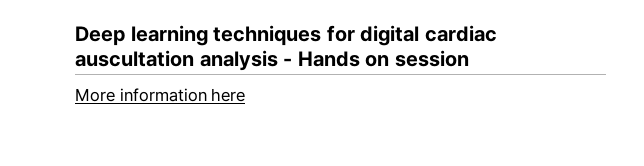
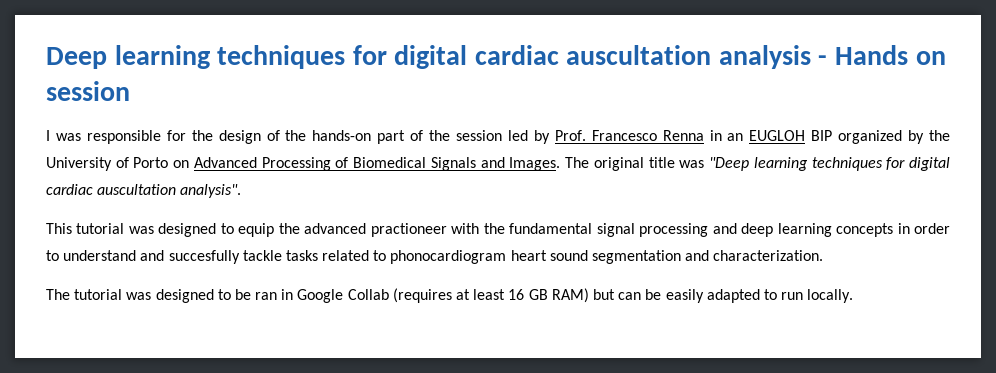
[75,88,246,102] More information here -> [46,130,950,144] [46,157,950,171] [46,184,242,198] [46,223,951,237] [46,250,824,264] [46,288,854,303] I was responsible for the design of the hands-on part of the session led by Prof. Francesco Renna in an EUGLOH BIP organized by the University of Porto on Advanced Processing of Biomedical Signals and Images. The original title was "Deep learning techniques for digital cardiac auscultation analysis". // This tutorial was designed to equip the advanced practioneer with the fundamental signal processing and deep learning concepts in order to understand and succesfully tackle tasks related to phonocardiogram heart sound segmentation and characterization. // The tutorial was designed to be ran in Google Collab (requires at least 16 GB RAM) but can be easily adapted to run locally.

